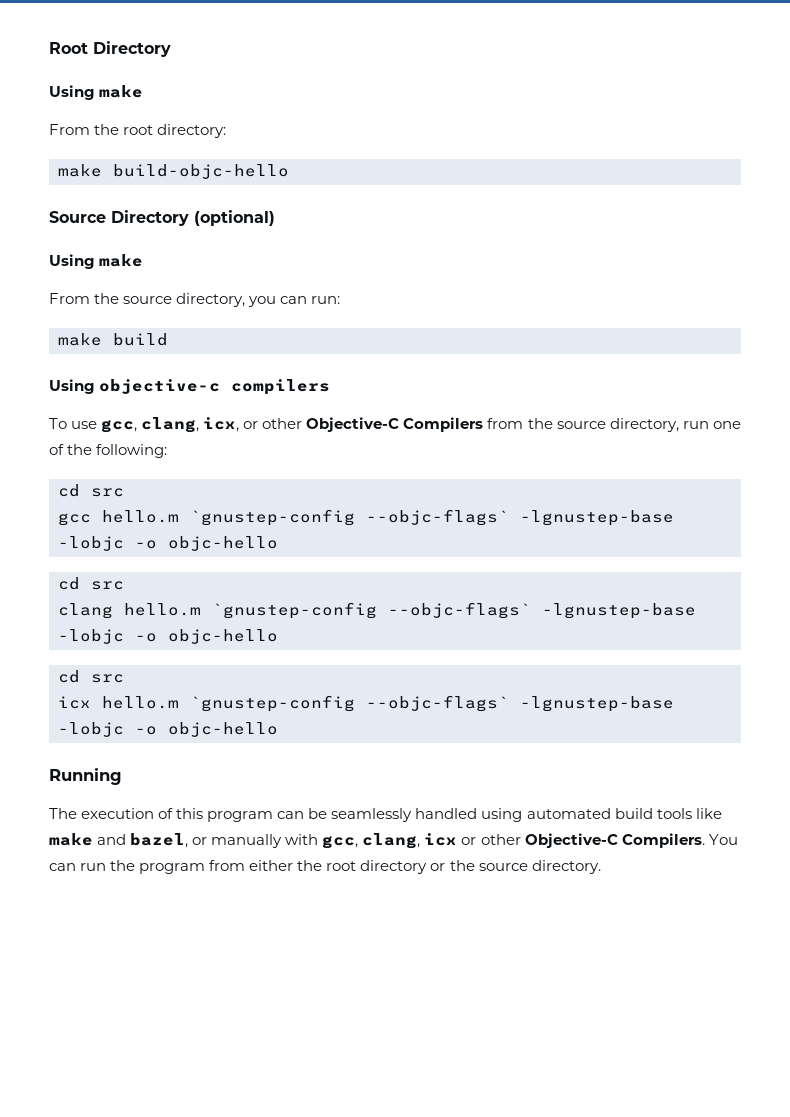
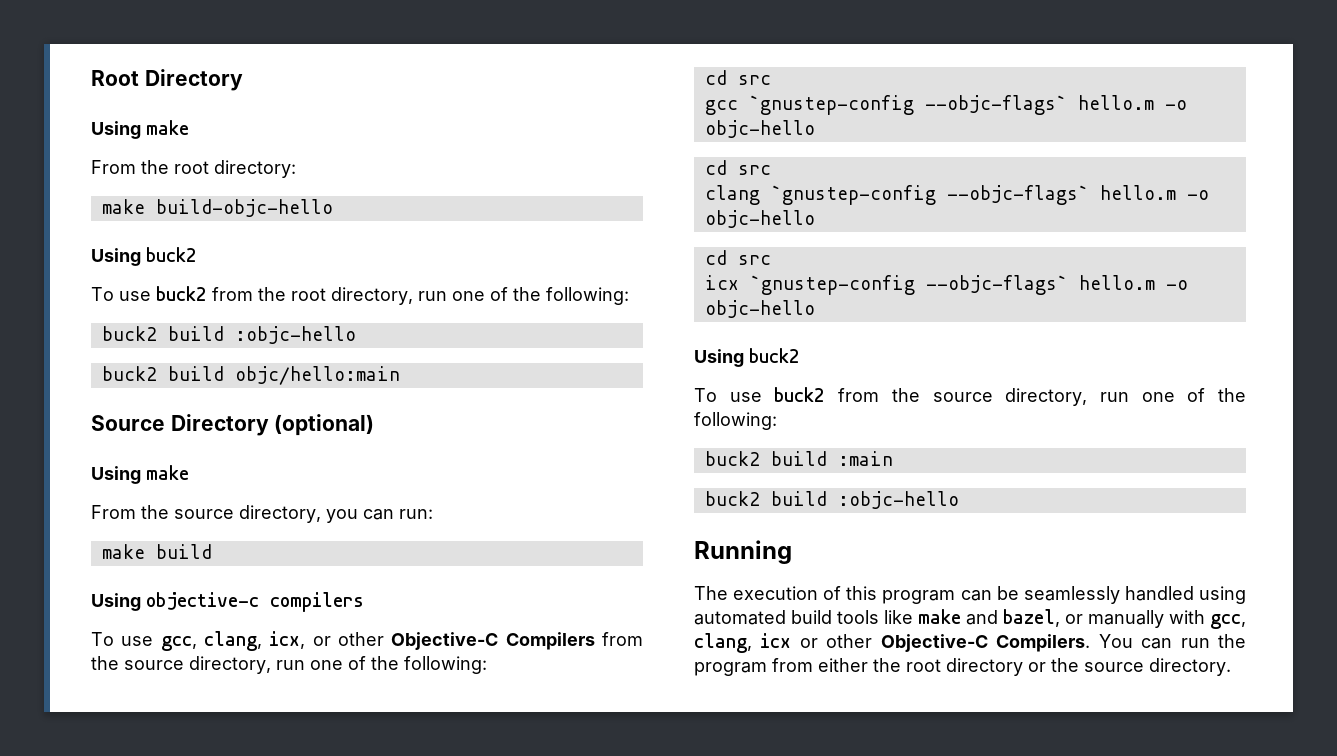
(289, 171) none -> [91,247,197,266] [91,286,629,305] [101,326,356,344] [101,366,400,385] // Using buck2 // To use buck2 from the root directory, run one of the following: // buck2 build :objc-hello // buck2 build objc/hello:main
[102,509,674,526] [58,536,124,551] hello.m `gnustep-config --objc-flags` -lgnustep-base -lobjc -> [748,95,1154,115] `gnustep-config --objc-flags` hello.m
[124,602,696,619] [58,629,124,644] hello.m `gnustep-config --objc-flags` -lgnustep-base -lobjc -> [770,185,1176,205] `gnustep-config --objc-flags` hello.m
[102,695,674,712] [58,722,278,737] hello.m `gnustep-config --objc-flags` -lgnustep-base -lobjc -o objc-hello -> [749,275,1188,295] [704,300,815,318] [694,348,800,367] [694,387,1246,406] [694,412,777,430] [704,451,893,466] [704,491,959,509] `gnustep-config --objc-flags` hello.m -o objc-hello // Using buck2 // To use buck2 from the source directory, run one of the following: // buck2 build :main // buck2 build :objc-hello

